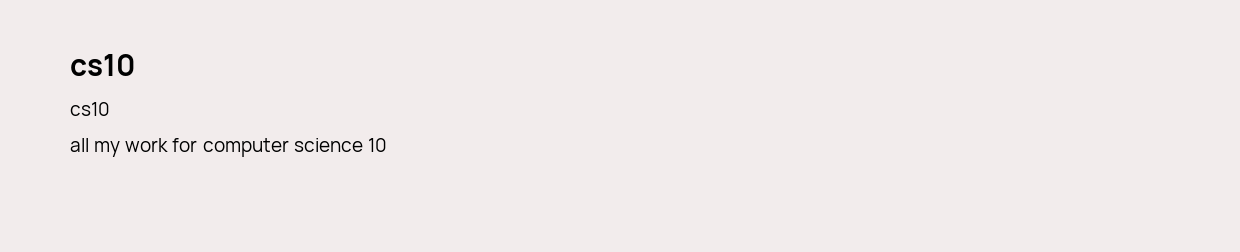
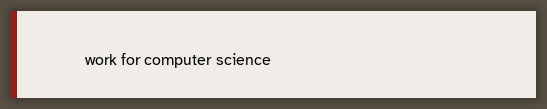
[70,54,135,76] [70,102,110,116] [70,138,121,157] cs10 // cs10 // all my -> (85, 59) none
[367,138,387,152] 10 -> (271, 59) none

